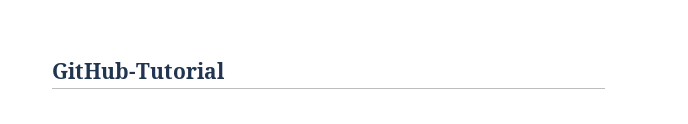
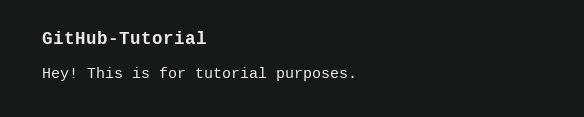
(225, 70) none -> [42,67,357,81] // Hey! This is for tutorial purposes.

